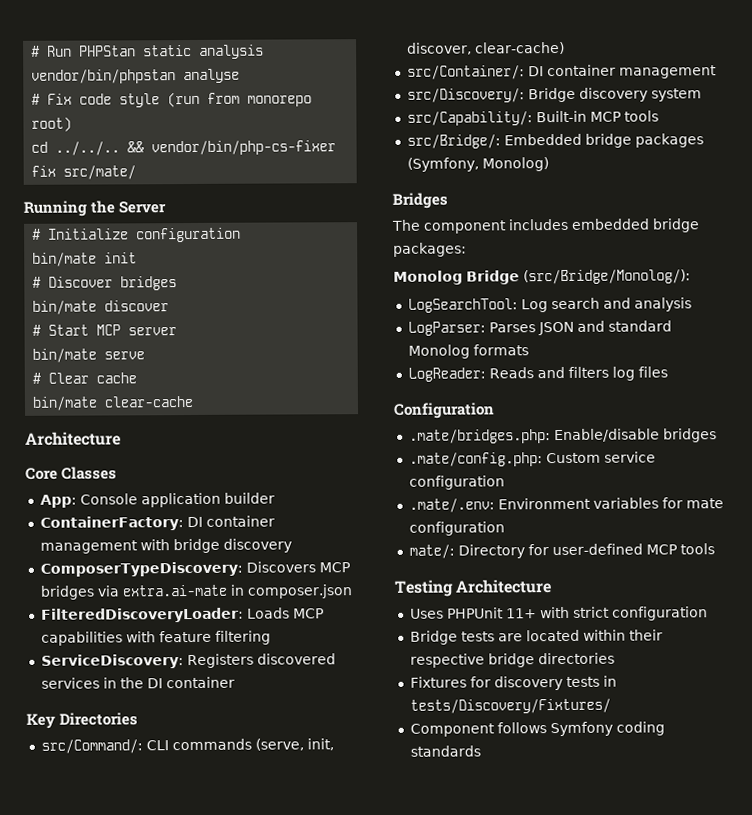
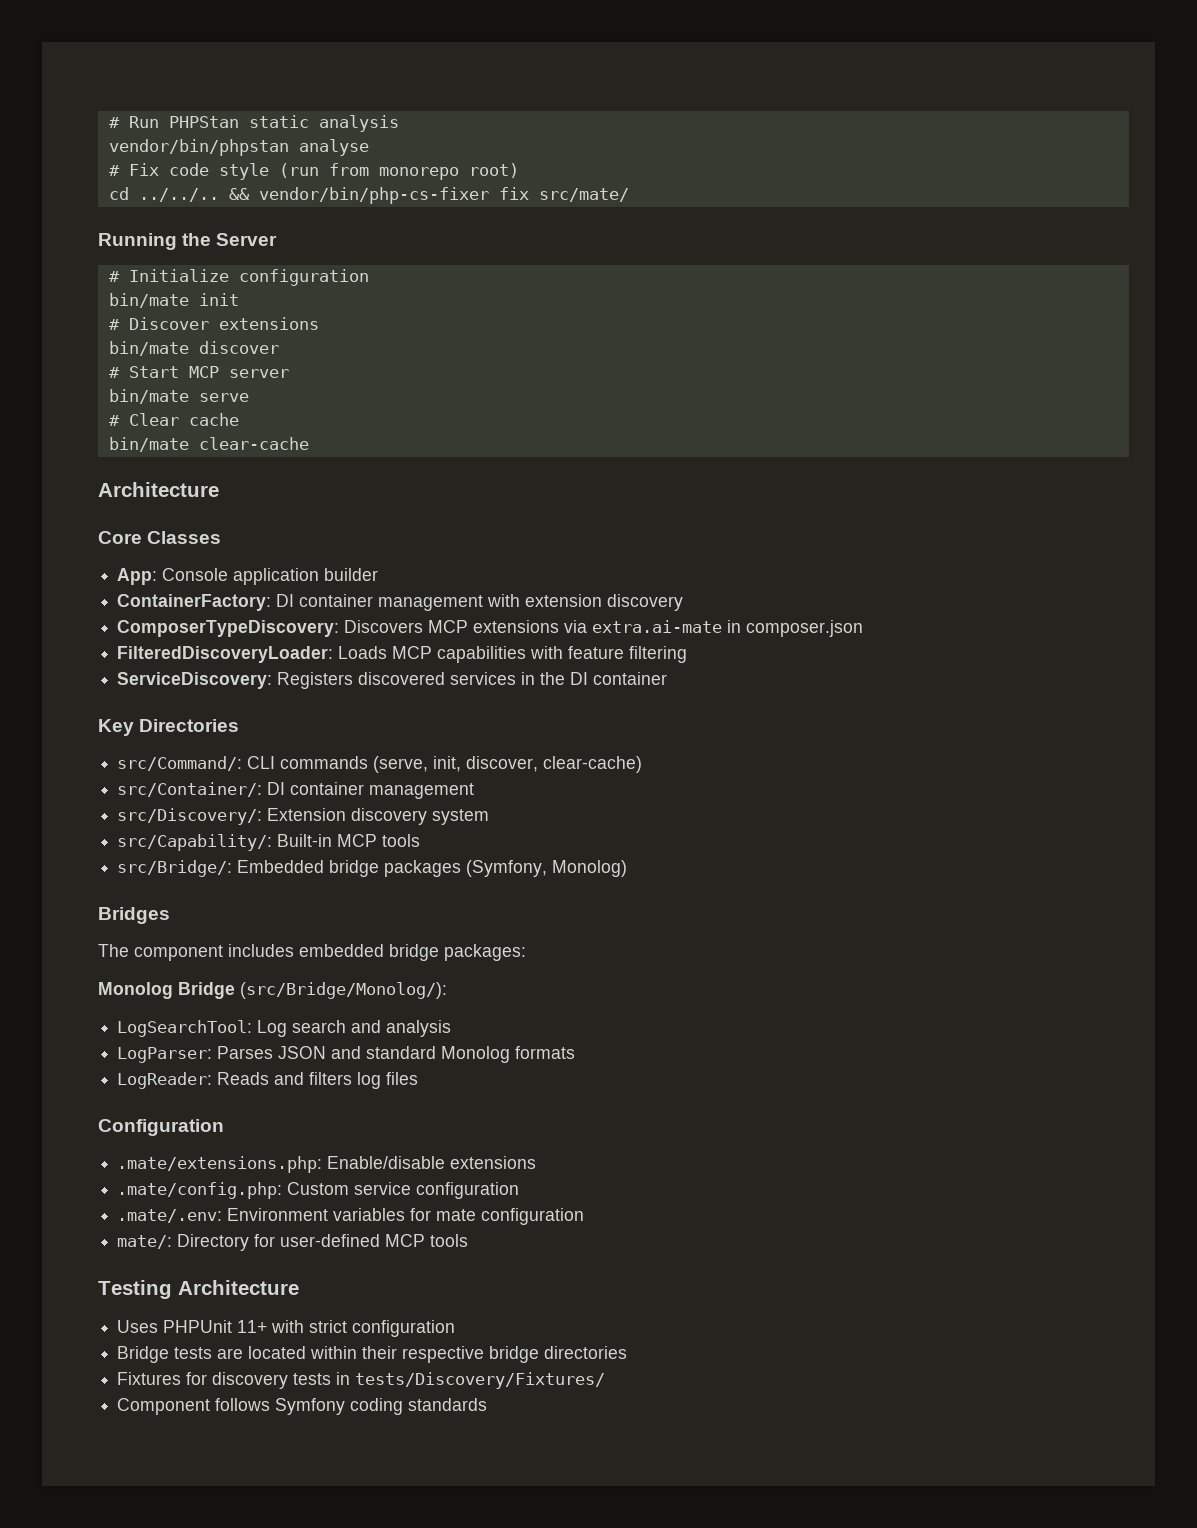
[120,276,178,291] bridges -> [218,317,319,330] extensions
[172,538,220,554] bridge -> [525,594,603,607] extension
[39,585,95,600] bridges -> [473,620,560,633] extensions
[527,87,576,103] Bridge -> [267,808,347,821] Extension
[408,428,717,444] .mate/bridges.php: Enable/disable bridges -> [117,1156,537,1173] .mate/extensions.php: Enable/disable extensions

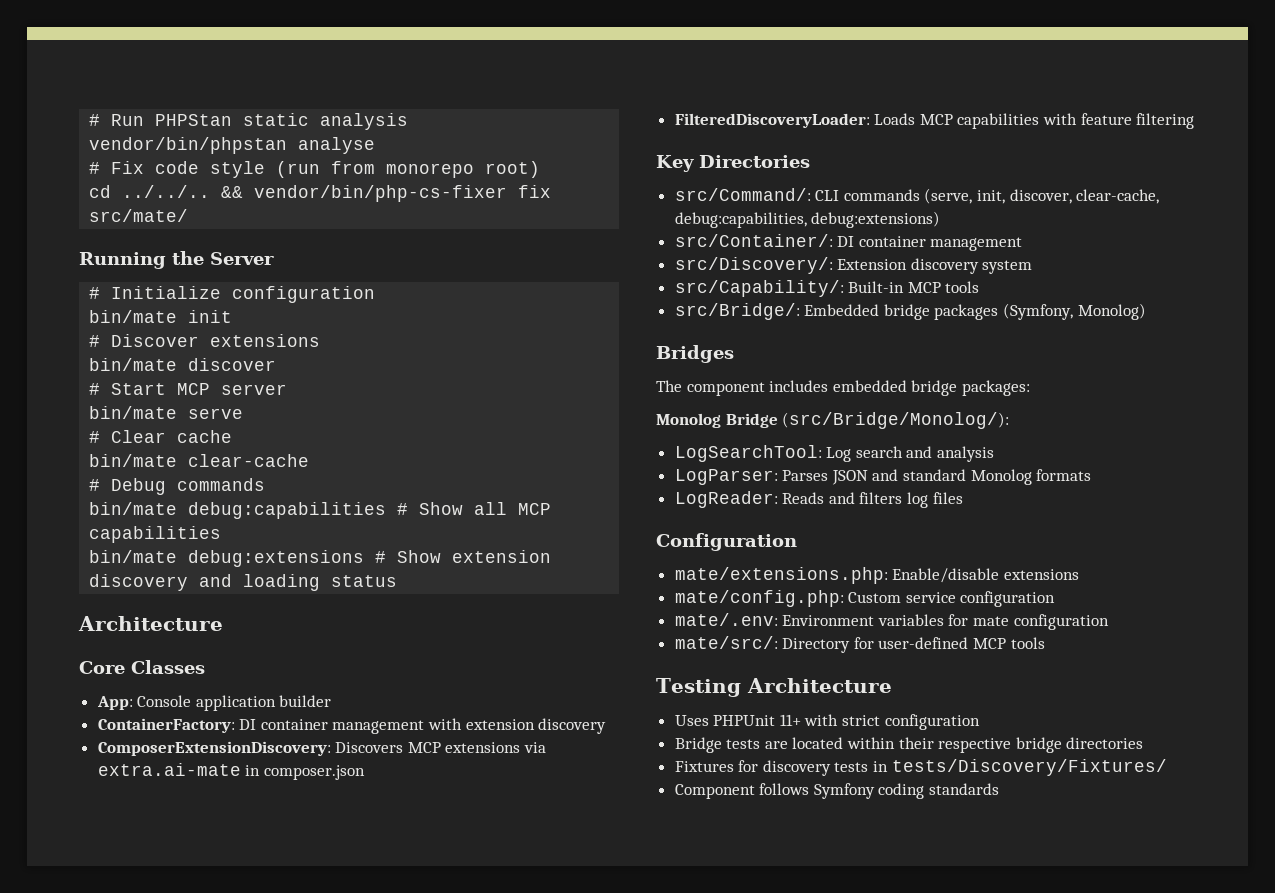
(309, 443) none -> [89,478,266,495] [89,502,552,519] [89,526,222,543] [89,550,552,567] [89,574,398,591] // # Debug commands // bin/mate debug:capabilities # Show all MCP capabilities // bin/mate debug:extensions # Show extension discovery and loading status
[117,620,340,637] ComposerTypeDiscovery: -> [97,741,331,756] ComposerExtensionDiscovery:
[117,672,668,689] // ServiceDiscovery: Registers discovered services in the DI container -> (1195, 121) none
[543,756,643,773] clear-cache) -> [1076,189,1160,204] [674,211,941,228] clear-cache, debug:capabilities, debug:extensions)
[117,1156,323,1173] .mate/extensions.php: -> [674,567,888,584] mate/extensions.php:
[117,1182,283,1199] .mate/config.php: -> [674,590,844,607] mate/config.php:
[117,1209,223,1223] .mate/.env: -> [674,613,778,626] mate/.env:
[117,1235,173,1249] mate/: -> [674,636,778,649] mate/src/:

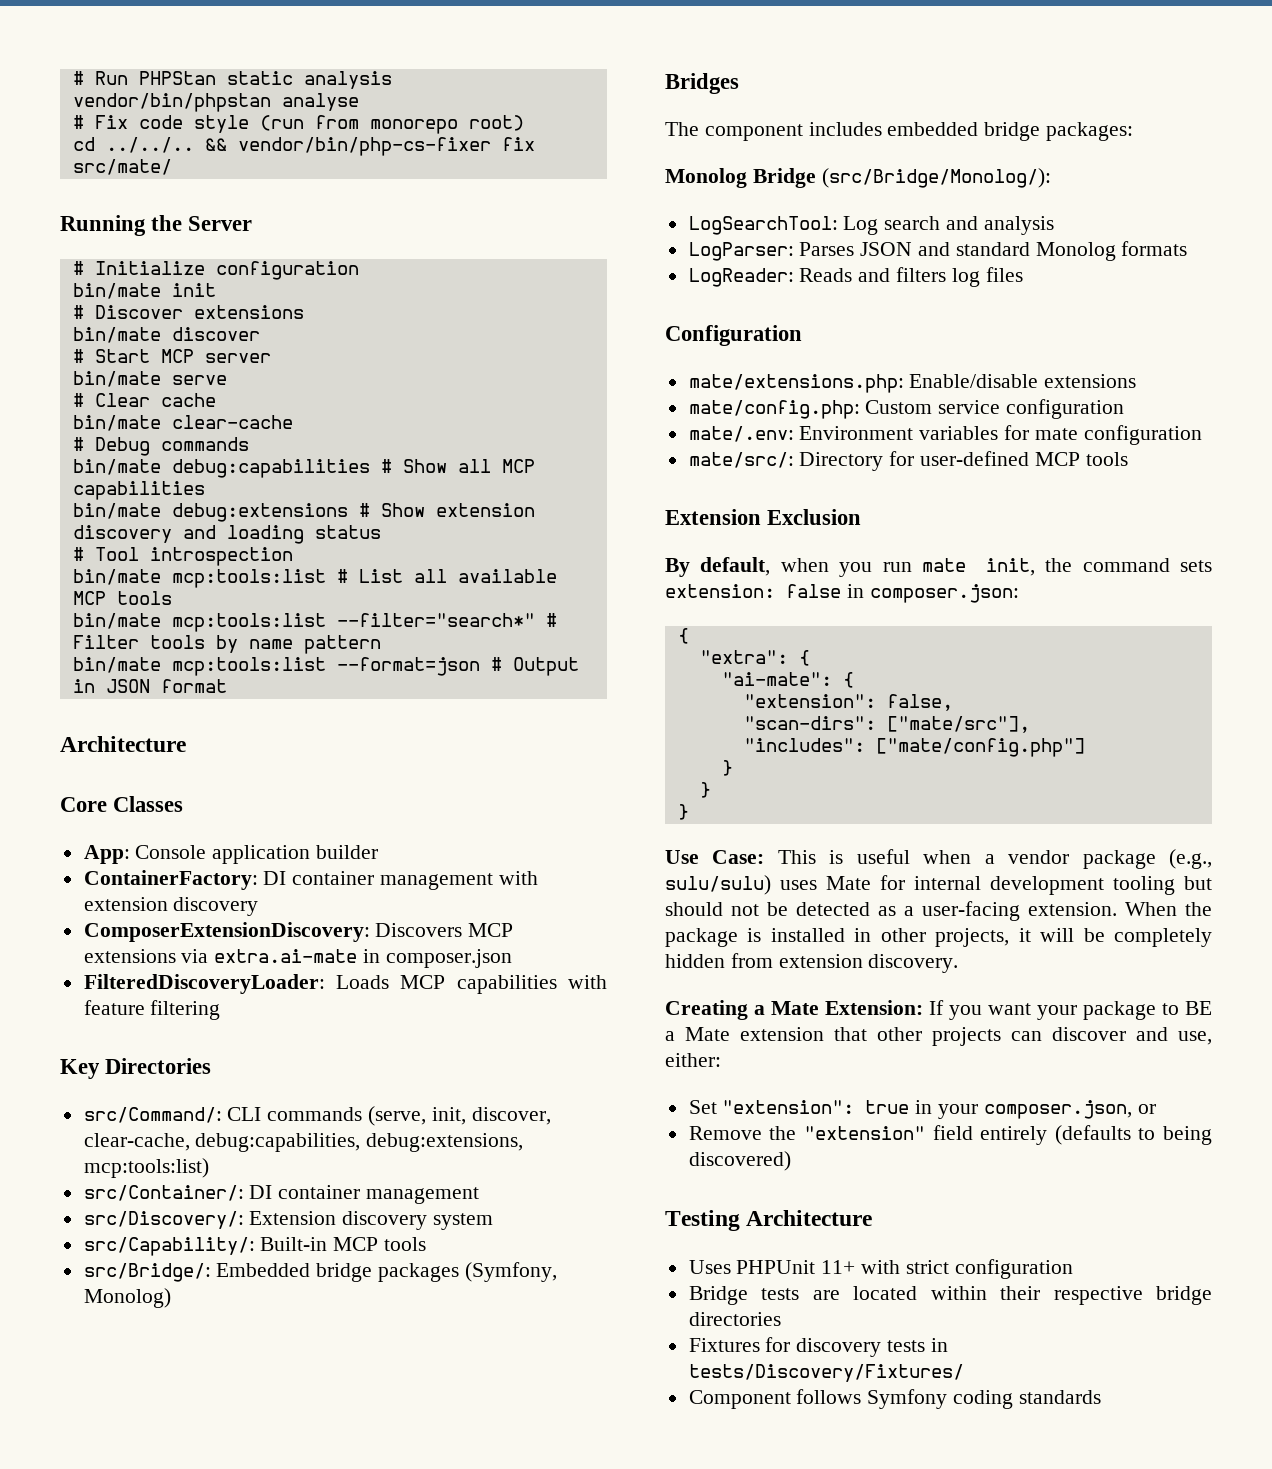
(398, 581) none -> [72,547,293,566] [72,569,557,588] [72,591,172,605] [72,613,557,632] [72,635,381,654] [72,657,579,676] [72,679,227,693] // # Tool introspection // bin/mate mcp:tools:list # List all available MCP tools // bin/mate mcp:tools:list --filter="search*" # Filter tools by name pattern // bin/mate mcp:tools:list --format=json # Output in JSON format
[811,211,941,228] debug:extensions) -> [366,1133,524,1152] [83,1158,209,1178] debug:extensions, mcp:tools:list)
(1045, 643) none -> [665,509,862,525] [665,557,1212,577] [665,584,1019,603] [677,628,689,644] [699,650,810,666] [721,672,854,688] [743,694,953,711] [743,716,1030,733] [743,738,1085,757] [721,760,733,776] [699,782,711,798] [677,804,689,820] [665,849,1212,869] [665,875,1212,895] [665,901,1212,921] [665,928,1212,947] [665,953,959,973] [665,1000,1212,1020] [665,1027,1212,1046] [665,1053,721,1067] [688,1100,1156,1119] [688,1125,1212,1145] [688,1151,791,1171] // Extension Exclusion // By default, when you run mate init, the command sets extension: false in composer.json: // { // "extra": { // "ai-mate": { // "extension": false, // "scan-dirs": ["mate/src"], // "includes": ["mate/config.php"] // } // } // } // Use Case: This is useful when a vendor package (e.g., sulu/sulu) uses Mate for internal development tooling but should not be detected as a user-facing extension. When the package is installed in other projects, it will be completely hidden from extension discovery. // Creating a Mate Extension: If you want your package to BE a Mate extension that other projects can discover and use, either: // Set "extension": true in your composer.json, or // Remove the "extension" field entirely (defaults to being discovered)

